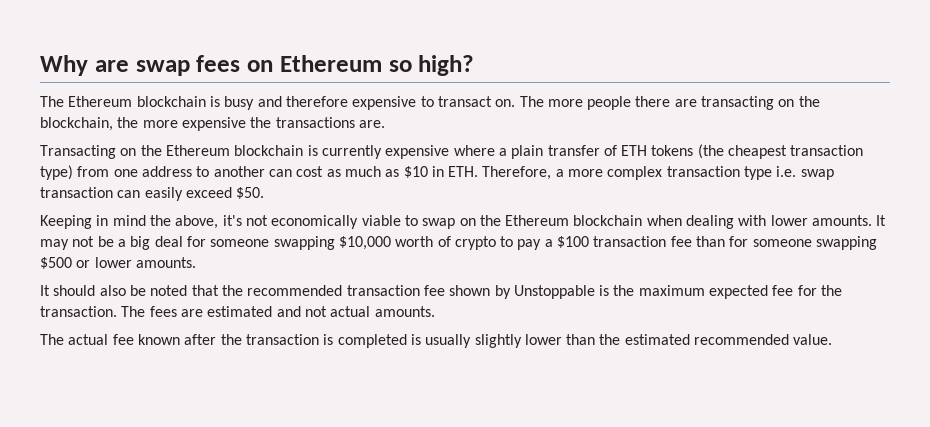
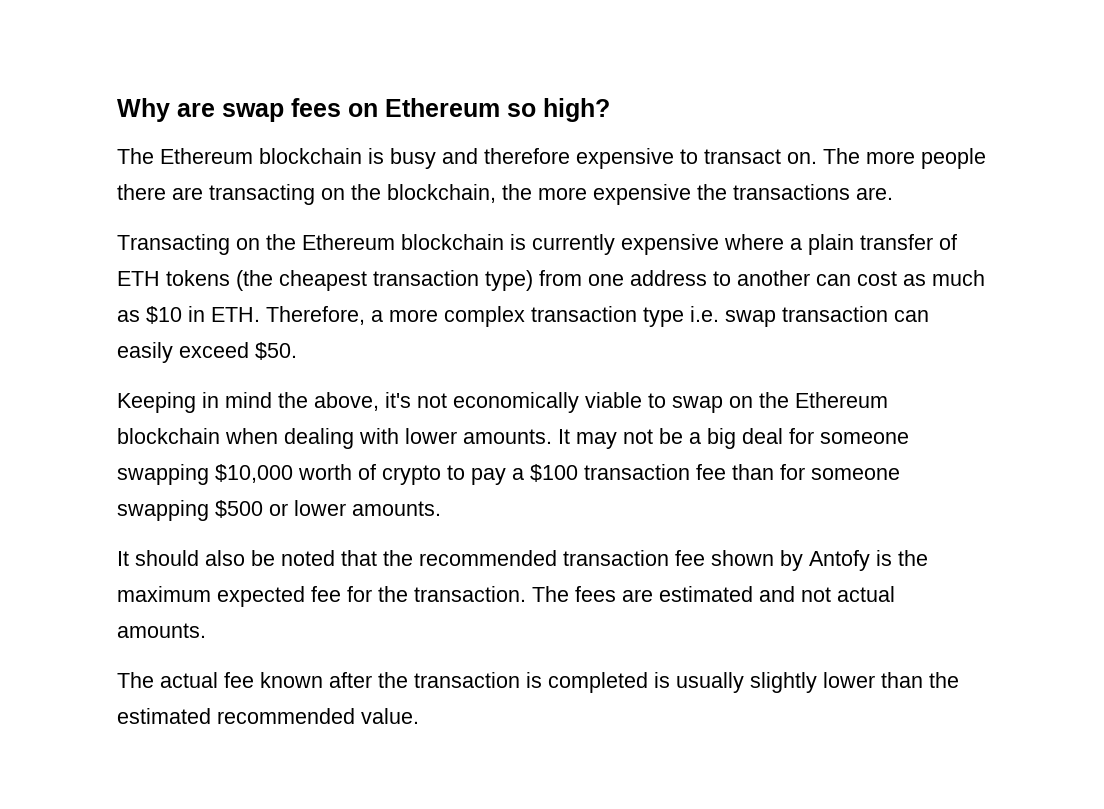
[513,285,595,299] Unstoppable -> [809,550,870,571] Antofy

